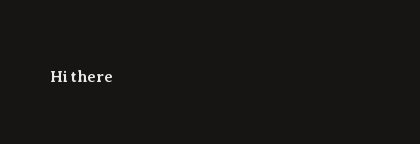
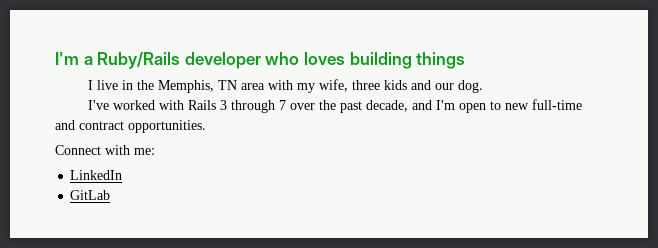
[50,70,114,82] Hi there -> [55,52,466,69] [87,79,483,93] [87,99,582,113] [55,120,206,133] [55,145,155,155] [70,170,123,180] [70,190,111,200] I'm a Ruby/Rails developer who loves building things // I live in the Memphis, TN area with my wife, three kids and our dog. // I've worked with Rails 3 through 7 over the past decade, and I'm open to new full-time and contract opportunities. // Connect with me: // LinkedIn // GitLab

